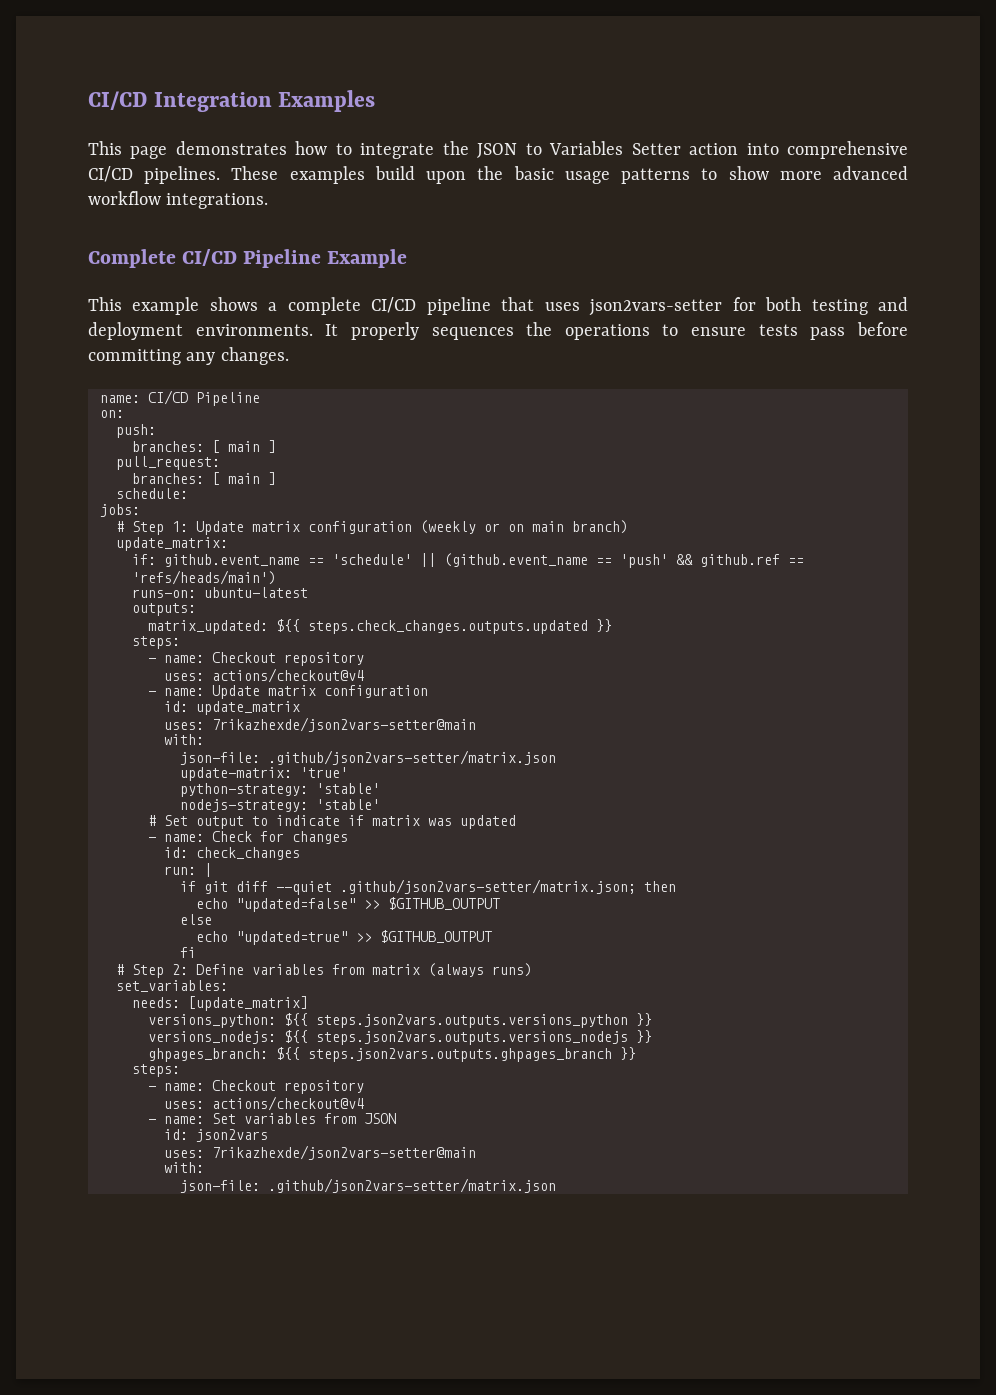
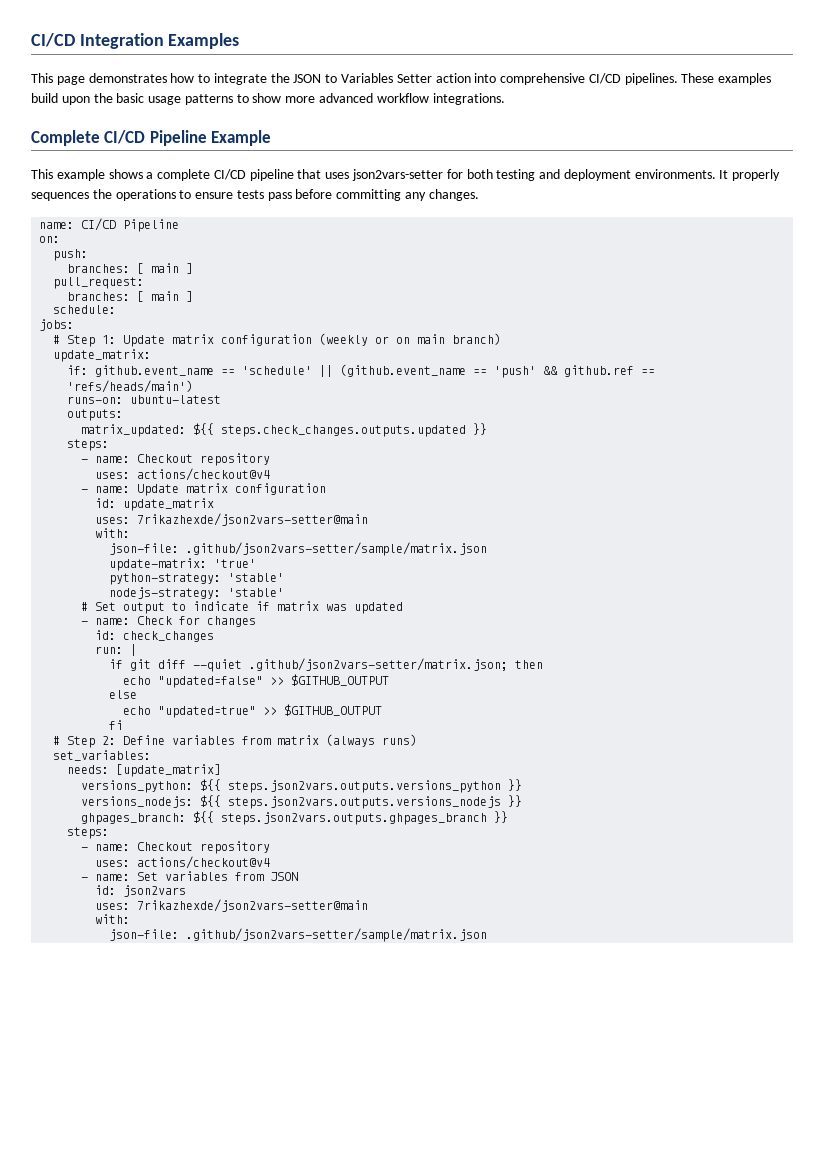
[267,750,556,765] .github/json2vars-setter/matrix.json -> [186,542,488,556] .github/json2vars-setter/sample/matrix.json
[267,1178,556,1193] .github/json2vars-setter/matrix.json -> [186,928,488,942] .github/json2vars-setter/sample/matrix.json

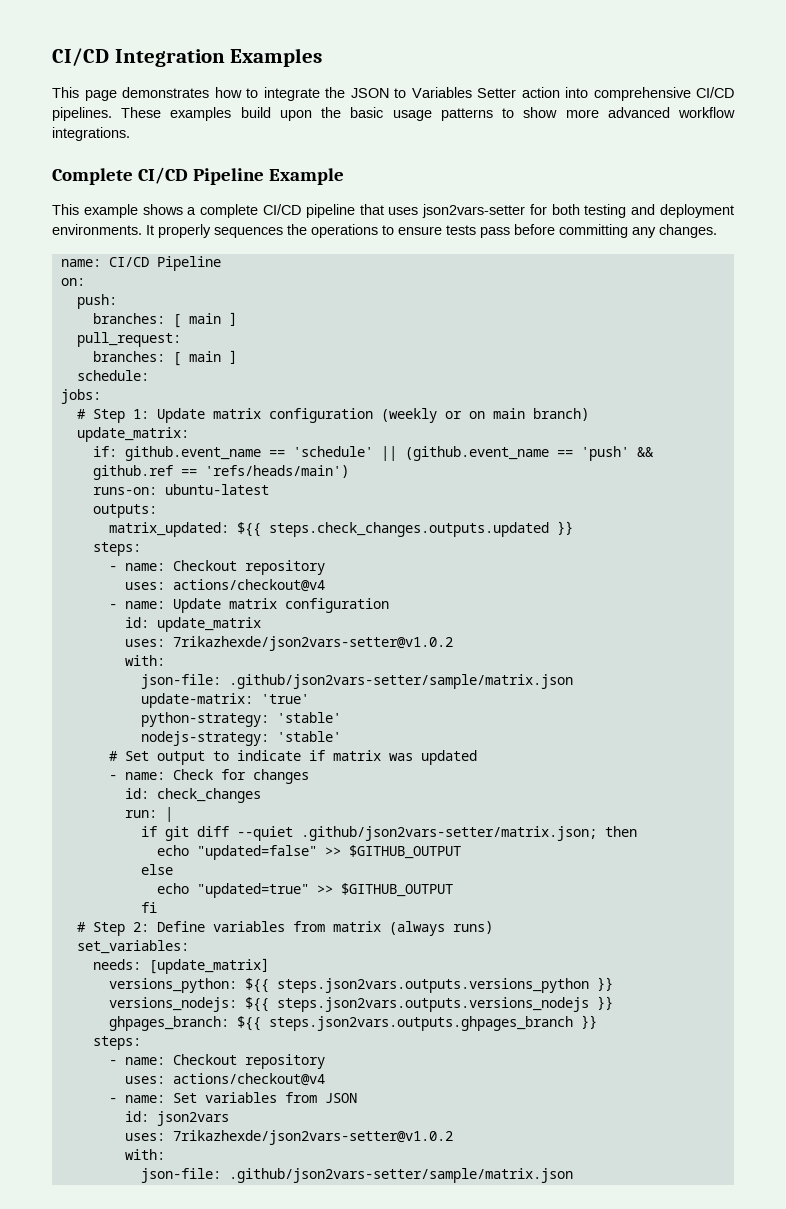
[137,513,369,526] 7rikazhexde/json2vars-setter@main -> [172,636,453,651] 7rikazhexde/json2vars-setter@v1.0.2
[137,899,369,912] 7rikazhexde/json2vars-setter@main -> [172,1130,453,1145] 7rikazhexde/json2vars-setter@v1.0.2

